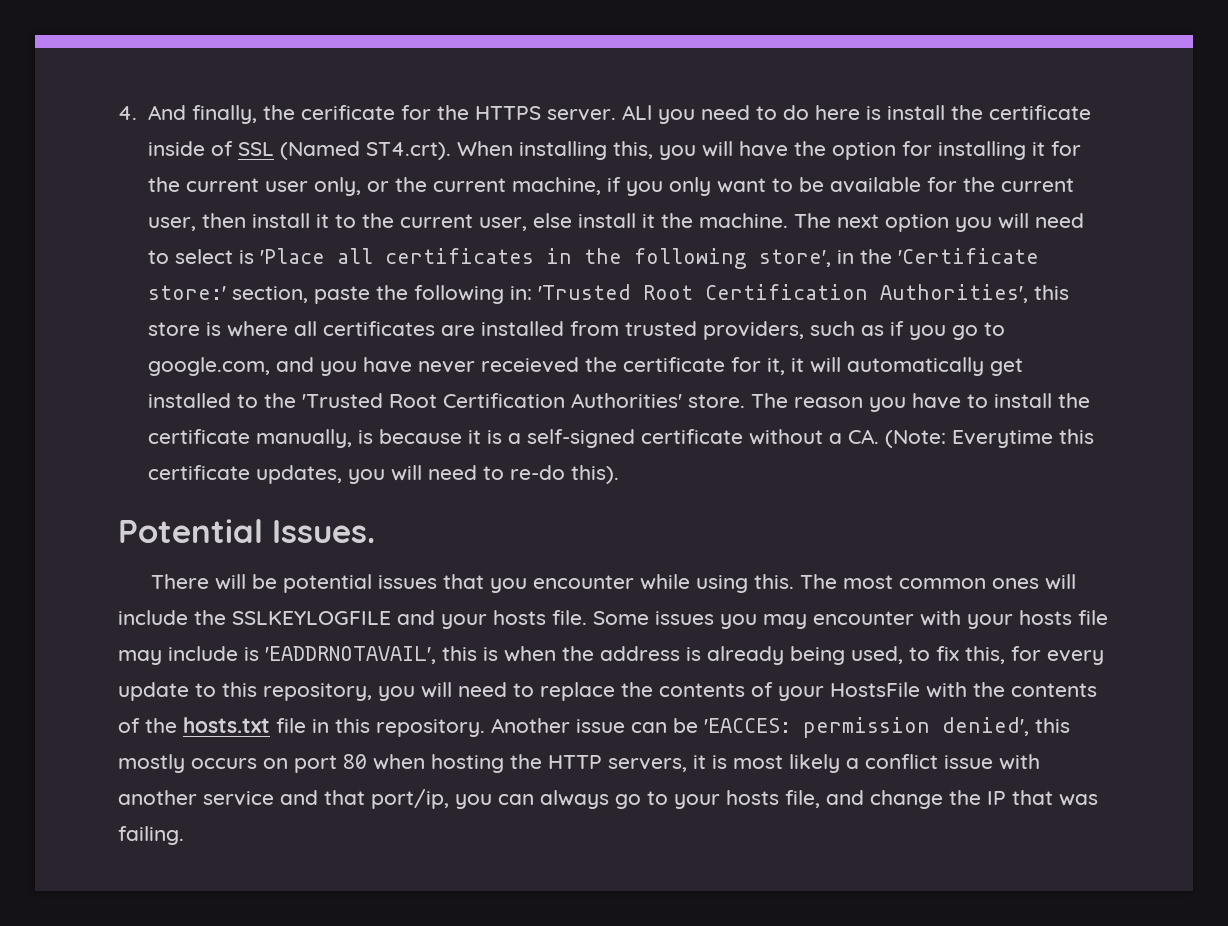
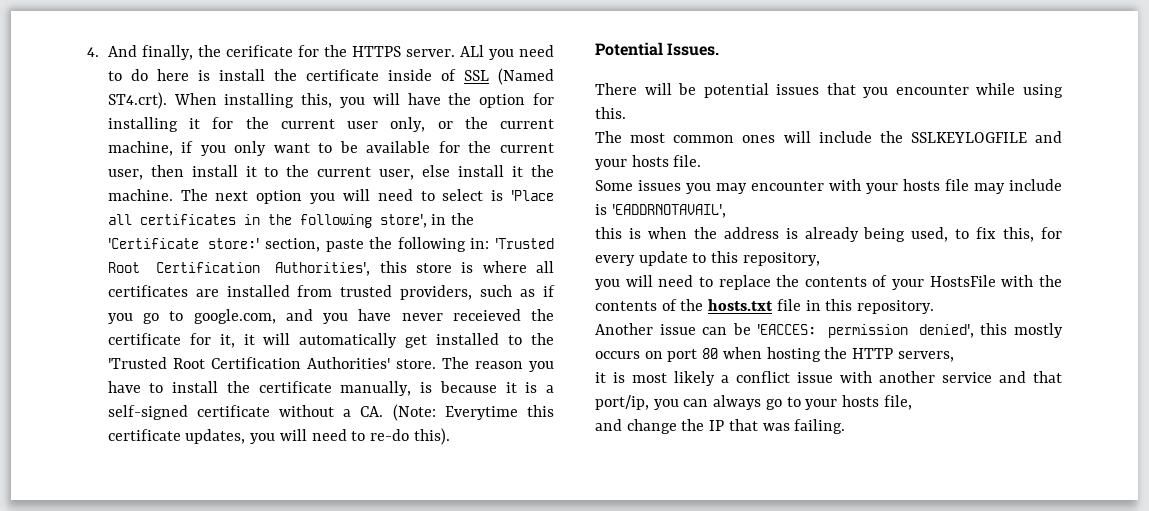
(794, 581) none -> (626, 113) //
(587, 617) none -> (702, 161) //
(436, 655) none -> (726, 211) //
(372, 692) none -> (820, 259) //
(485, 728) none -> (935, 307) //
(687, 765) none -> (954, 356) //
(820, 799) none -> (912, 402) //

